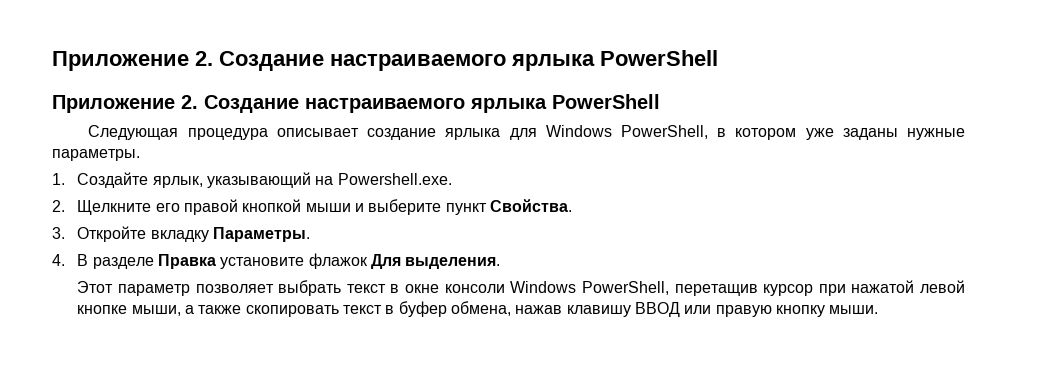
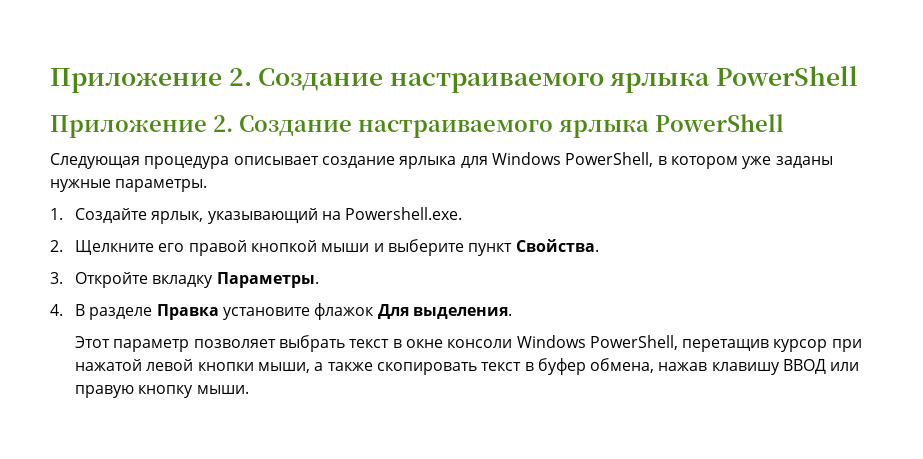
[77,305,128,314] кнопке -> [197,362,254,371] кнопки

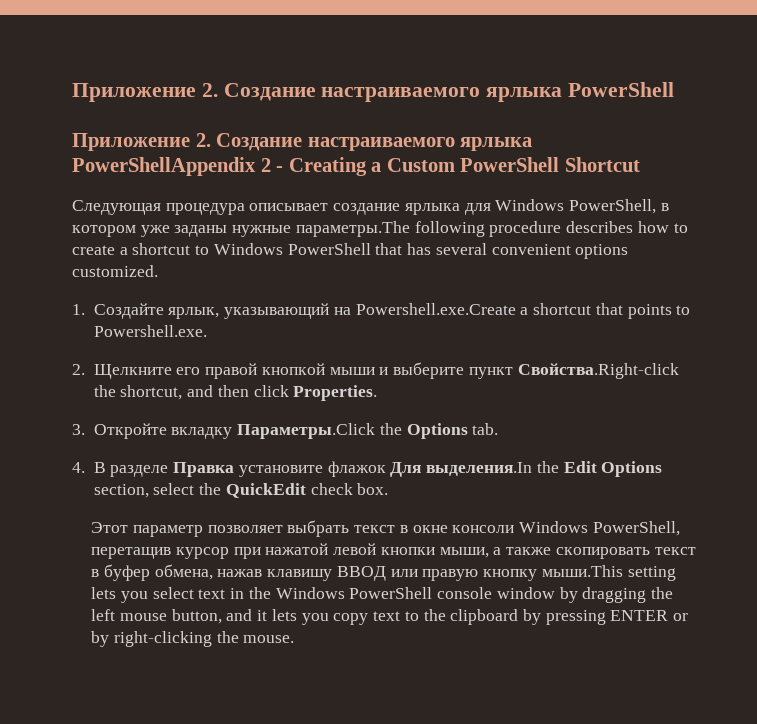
[655,114,784,132] PowerShell -> [72,157,640,176] PowerShellAppendix 2 - Creating a Custom PowerShell Shortcut
[115,179,208,192] параметры. -> [295,221,688,237] [72,243,629,259] [72,265,158,277] параметры.The following procedure describes how to create a shortcut to Windows PowerShell that has several convenient options customized.
(341, 215) none -> [355,303,691,319] Powershell.exe.Create a shortcut that points to
[515,239,599,252] Свойства. -> [517,363,679,379] [93,385,378,401] Свойства.Right-click the shortcut, and then click Properties.
[216,272,319,288] Параметры. -> [237,423,499,439] Параметры.Click the Options tab.
[412,307,512,319] выделения. -> [426,461,663,477] [93,483,389,498] выделения.In the Edit Options section, select the QuickEdit check box.
[196,385,249,394] мыши. -> [541,565,676,581] [91,587,673,603] [91,609,689,625] [91,631,295,647] мыши.This setting lets you select text in the Windows PowerShell console window by dragging the left mouse button, and it lets you copy text to the clipboard by pressing ENTER or by right-clicking the mouse.

